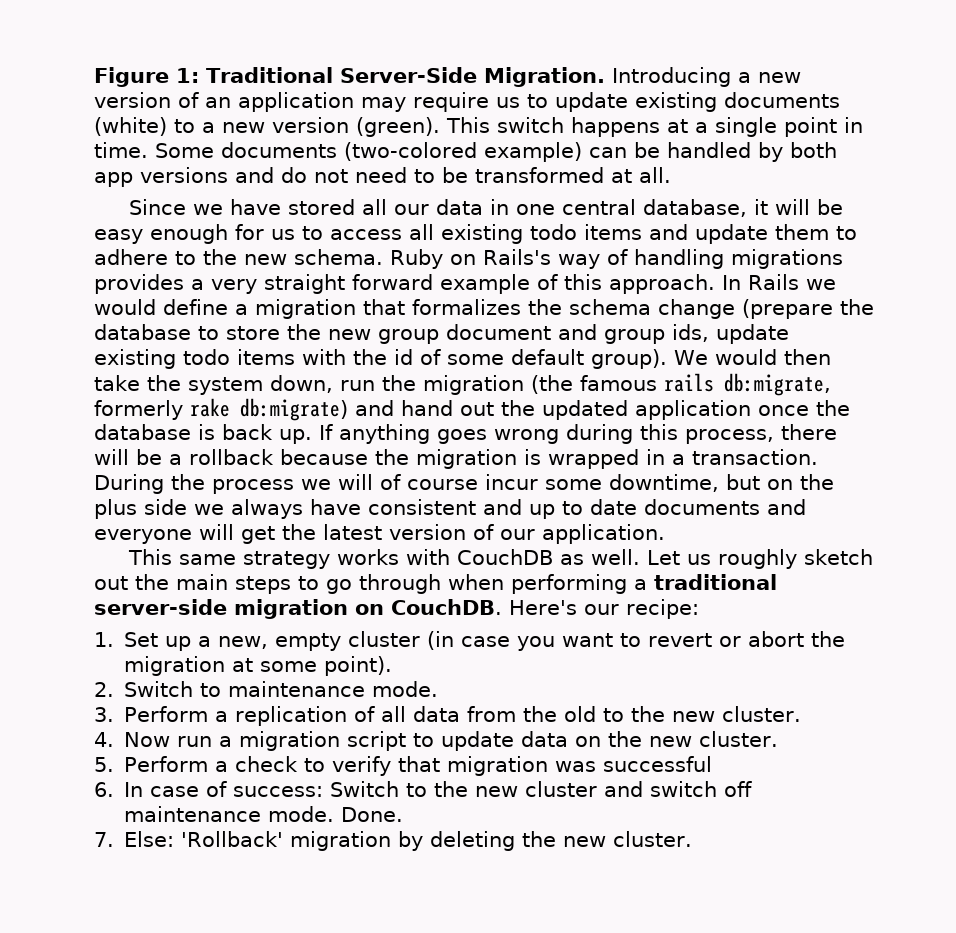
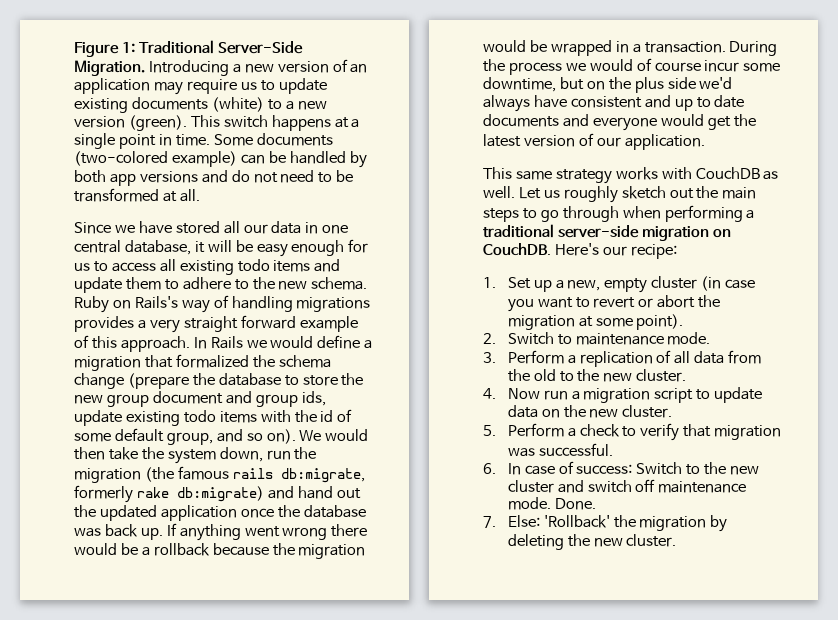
[412,299,521,315] formalizes -> [175,354,249,368] formalized
[591,349,667,369] group). -> [166,429,296,445] group, and so on).
[198,424,215,440] is -> [74,528,101,537] was
[437,424,837,444] [94,449,129,465] goes wrong during this process, there will -> [244,524,368,540] [74,543,117,555] went wrong there would
[524,449,541,465] is -> [483,40,547,52] would be
[338,474,373,490] will -> [589,59,633,71] would
[194,504,224,515] we -> [699,77,733,89] we'd
[199,524,234,540] will -> [660,114,704,126] would
[603,756,713,772] successful -> [538,443,613,456] successful.
(284, 839) none -> [613,515,636,528] the

